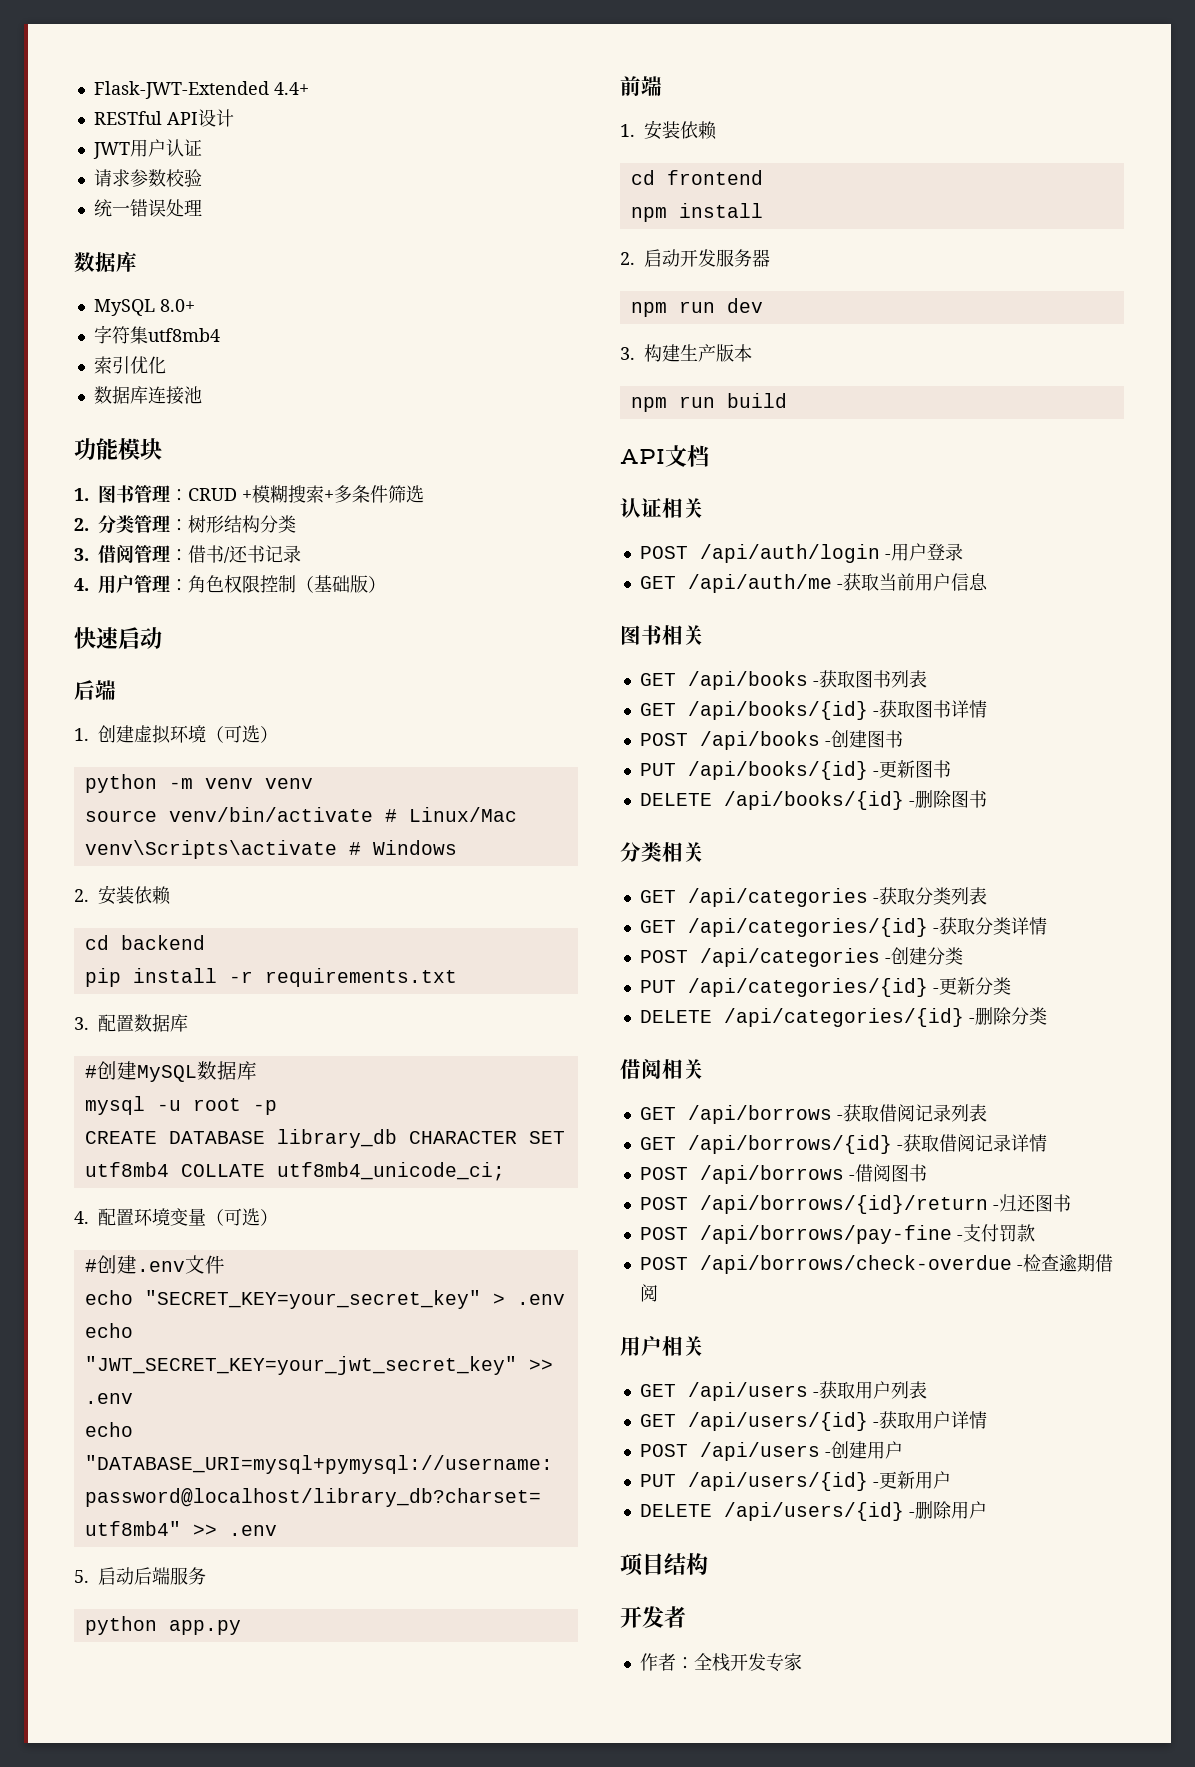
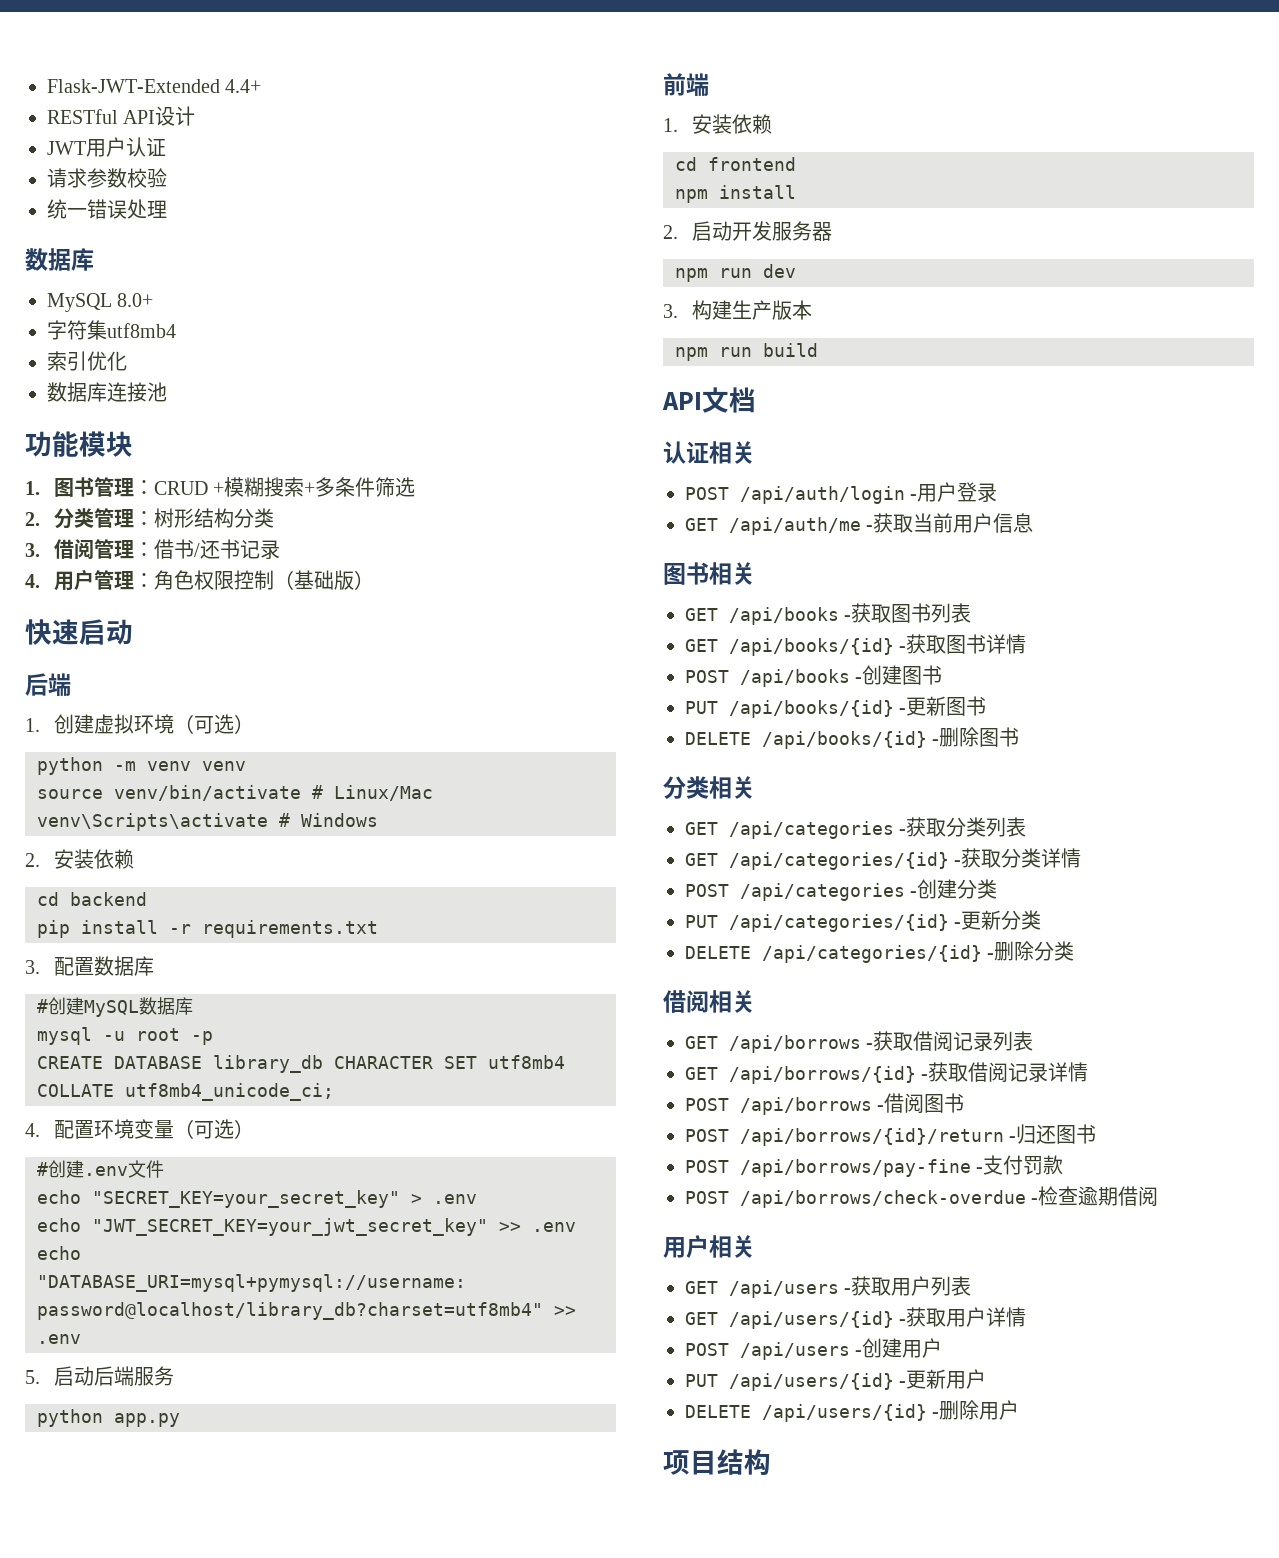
[620,1606,686,1628] [639,1653,802,1672] // 开发者 // 作者：全栈开发专家 -> (771, 1462) none

